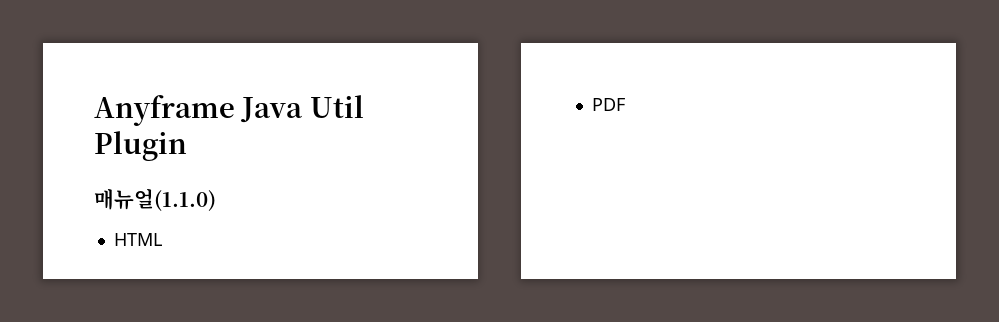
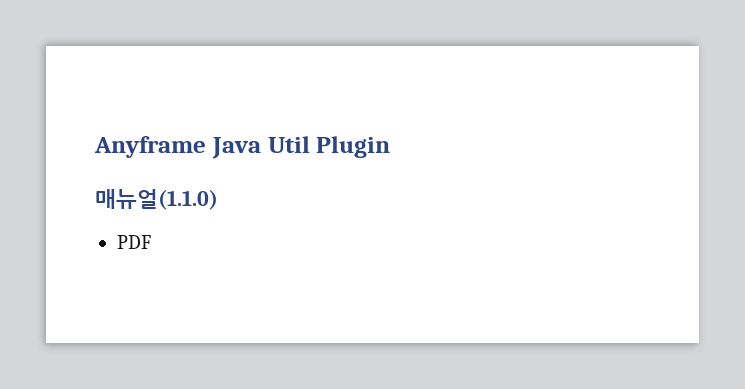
[113,233,162,246] // HTML -> (218, 199) none

